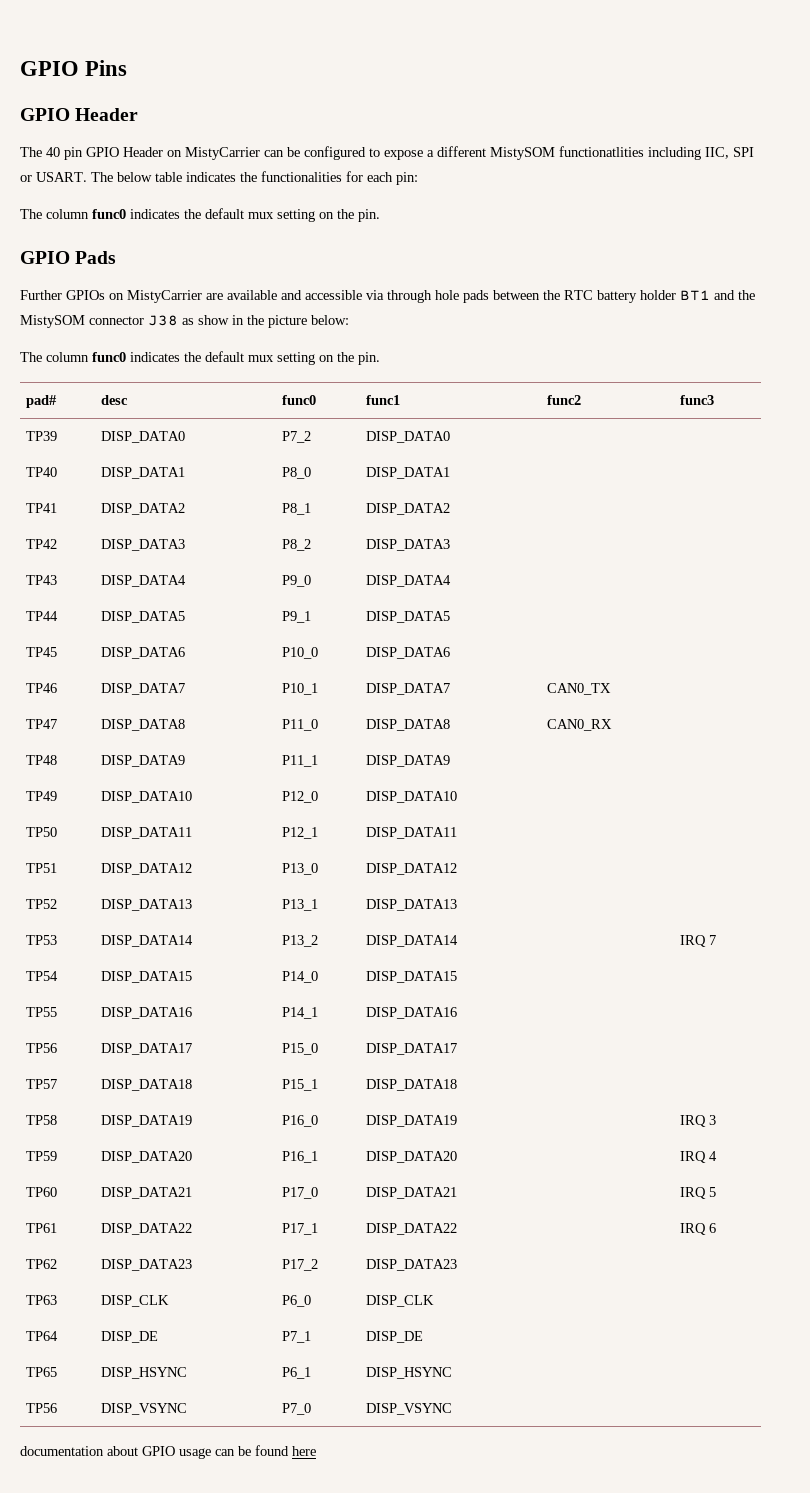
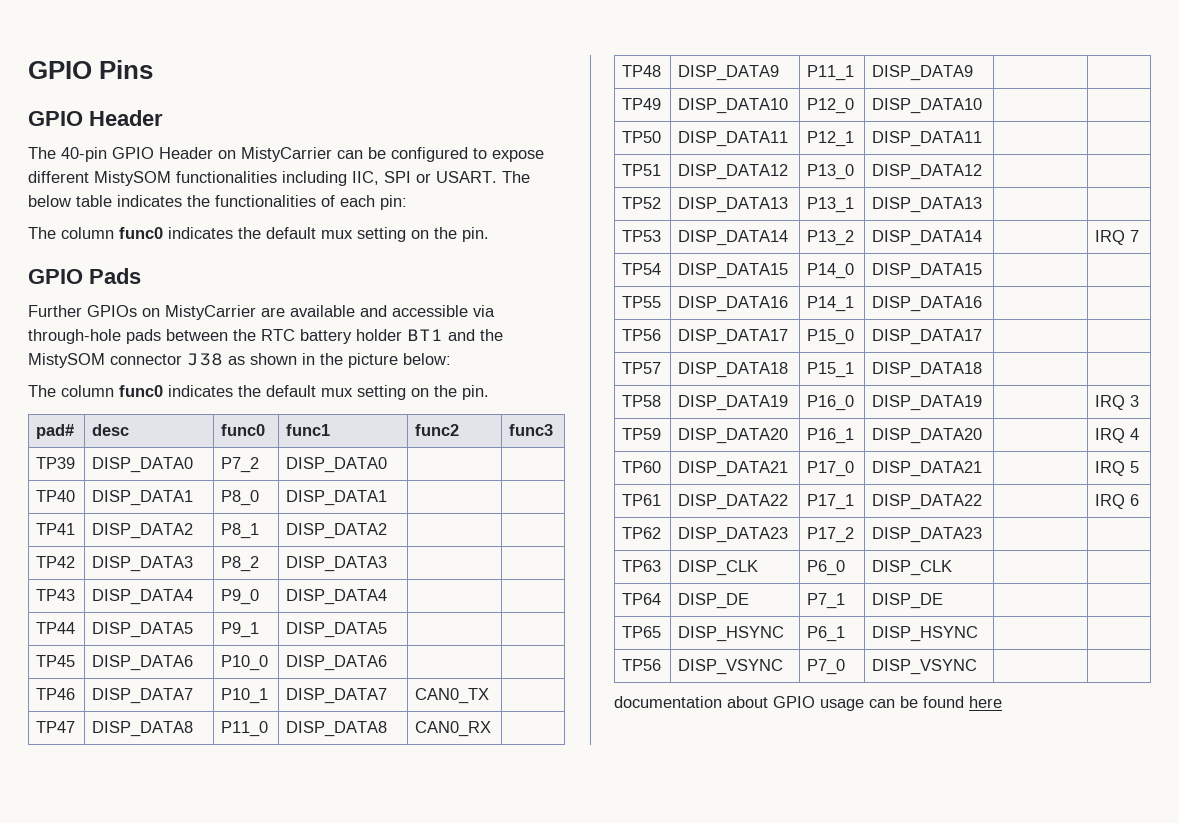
[46,147,83,160] 40 pin -> [61,147,107,162] 40-pin
[427,150,434,157] a -> (544, 156) none
[559,146,644,157] functionatlities -> [176,171,277,183] functionalities
[346,171,363,182] for -> [321,195,335,207] of
[387,290,459,303] through hole -> [28,329,121,344] through-hole
[198,315,229,325] show -> [250,353,297,365] shown

